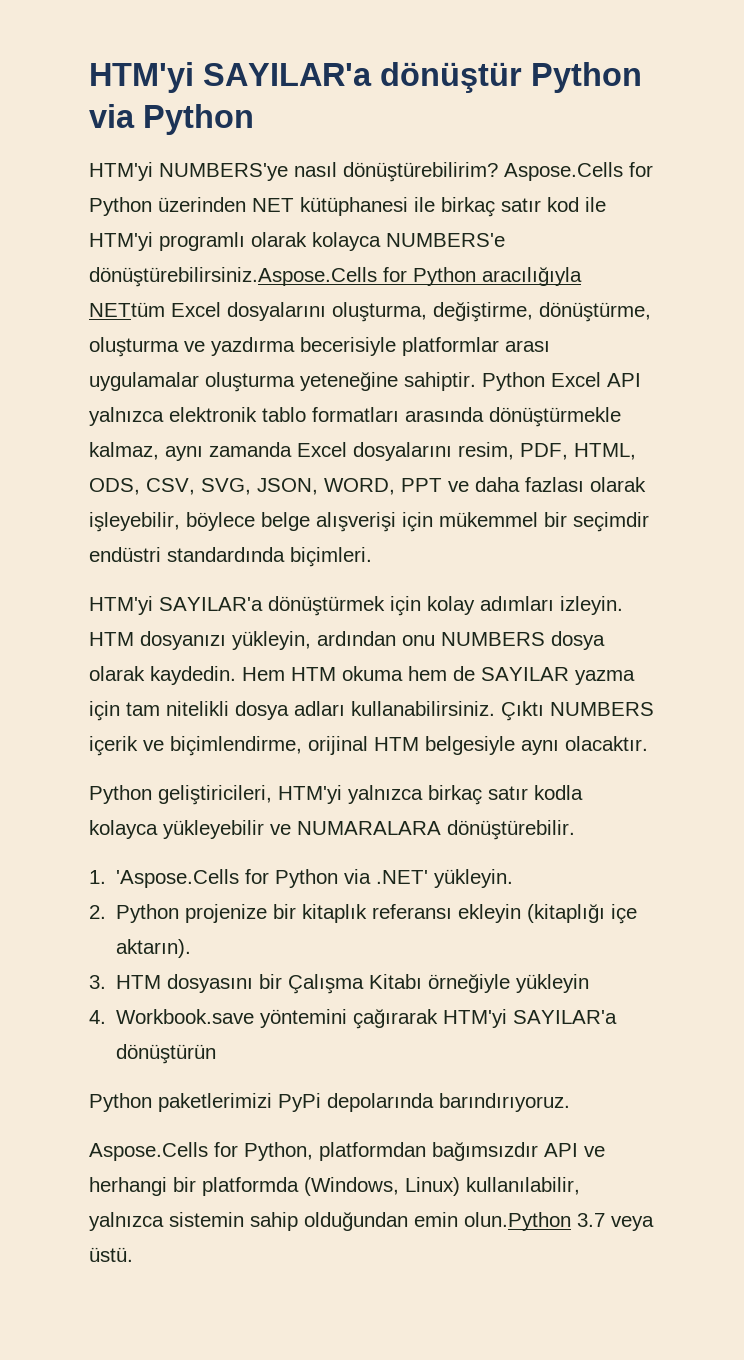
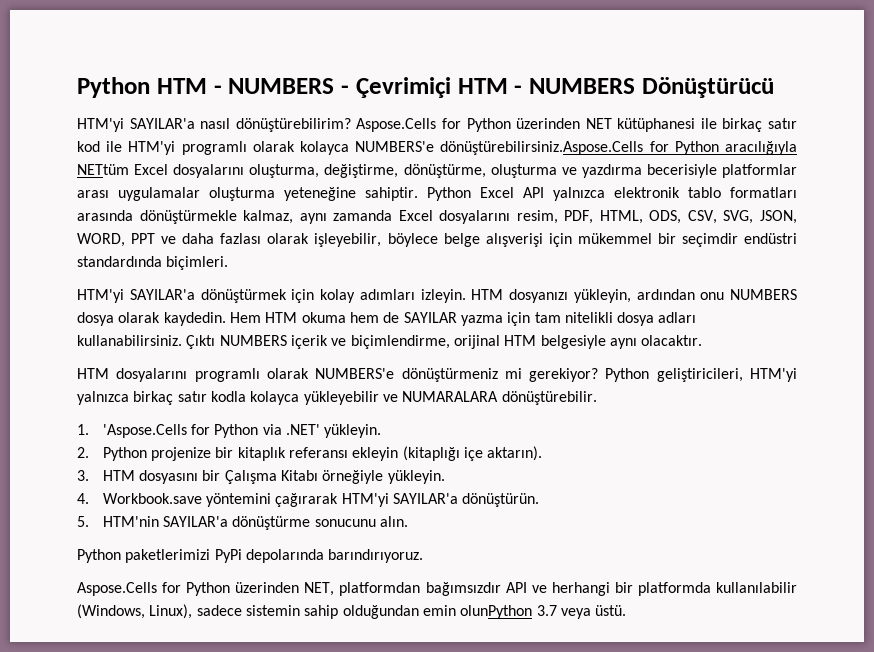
[89,62,642,93] [89,104,254,135] [89,162,288,181] HTM'yi SAYILAR'a dönüştür Python via Python // HTM'yi NUMBERS'ye -> [77,77,774,98] [77,118,195,132] Python HTM - NUMBERS - Çevrimiçi HTM - NUMBERS Dönüştürücü // HTM'yi SAYILAR'a
(648, 743) none -> [77,368,599,382] HTM dosyalarını programlı olarak NUMBERS'e dönüştürmeniz mi gerekiyor?
[516,974,590,993] yükleyin -> [387,470,445,484] yükleyin.
[116,1044,217,1064] dönüştürün -> [462,493,540,507] [77,516,409,530] dönüştürün. // 5. HTM'nin SAYILAR'a dönüştürme sonucunu alın.
[244,1142,313,1161] Python, -> [186,582,335,596] Python üzerinden NET,
[304,1177,580,1196] [89,1212,164,1231] (Windows, Linux) kullanılabilir, yalnızca -> [716,582,798,593] [77,604,242,619] kullanılabilir (Windows, Linux), sadece
[464,1212,571,1231] olun.Python -> [460,605,533,619] olunPython

